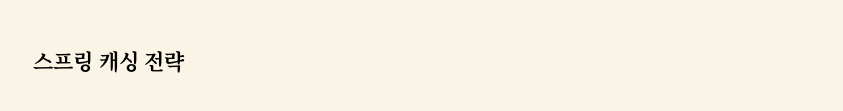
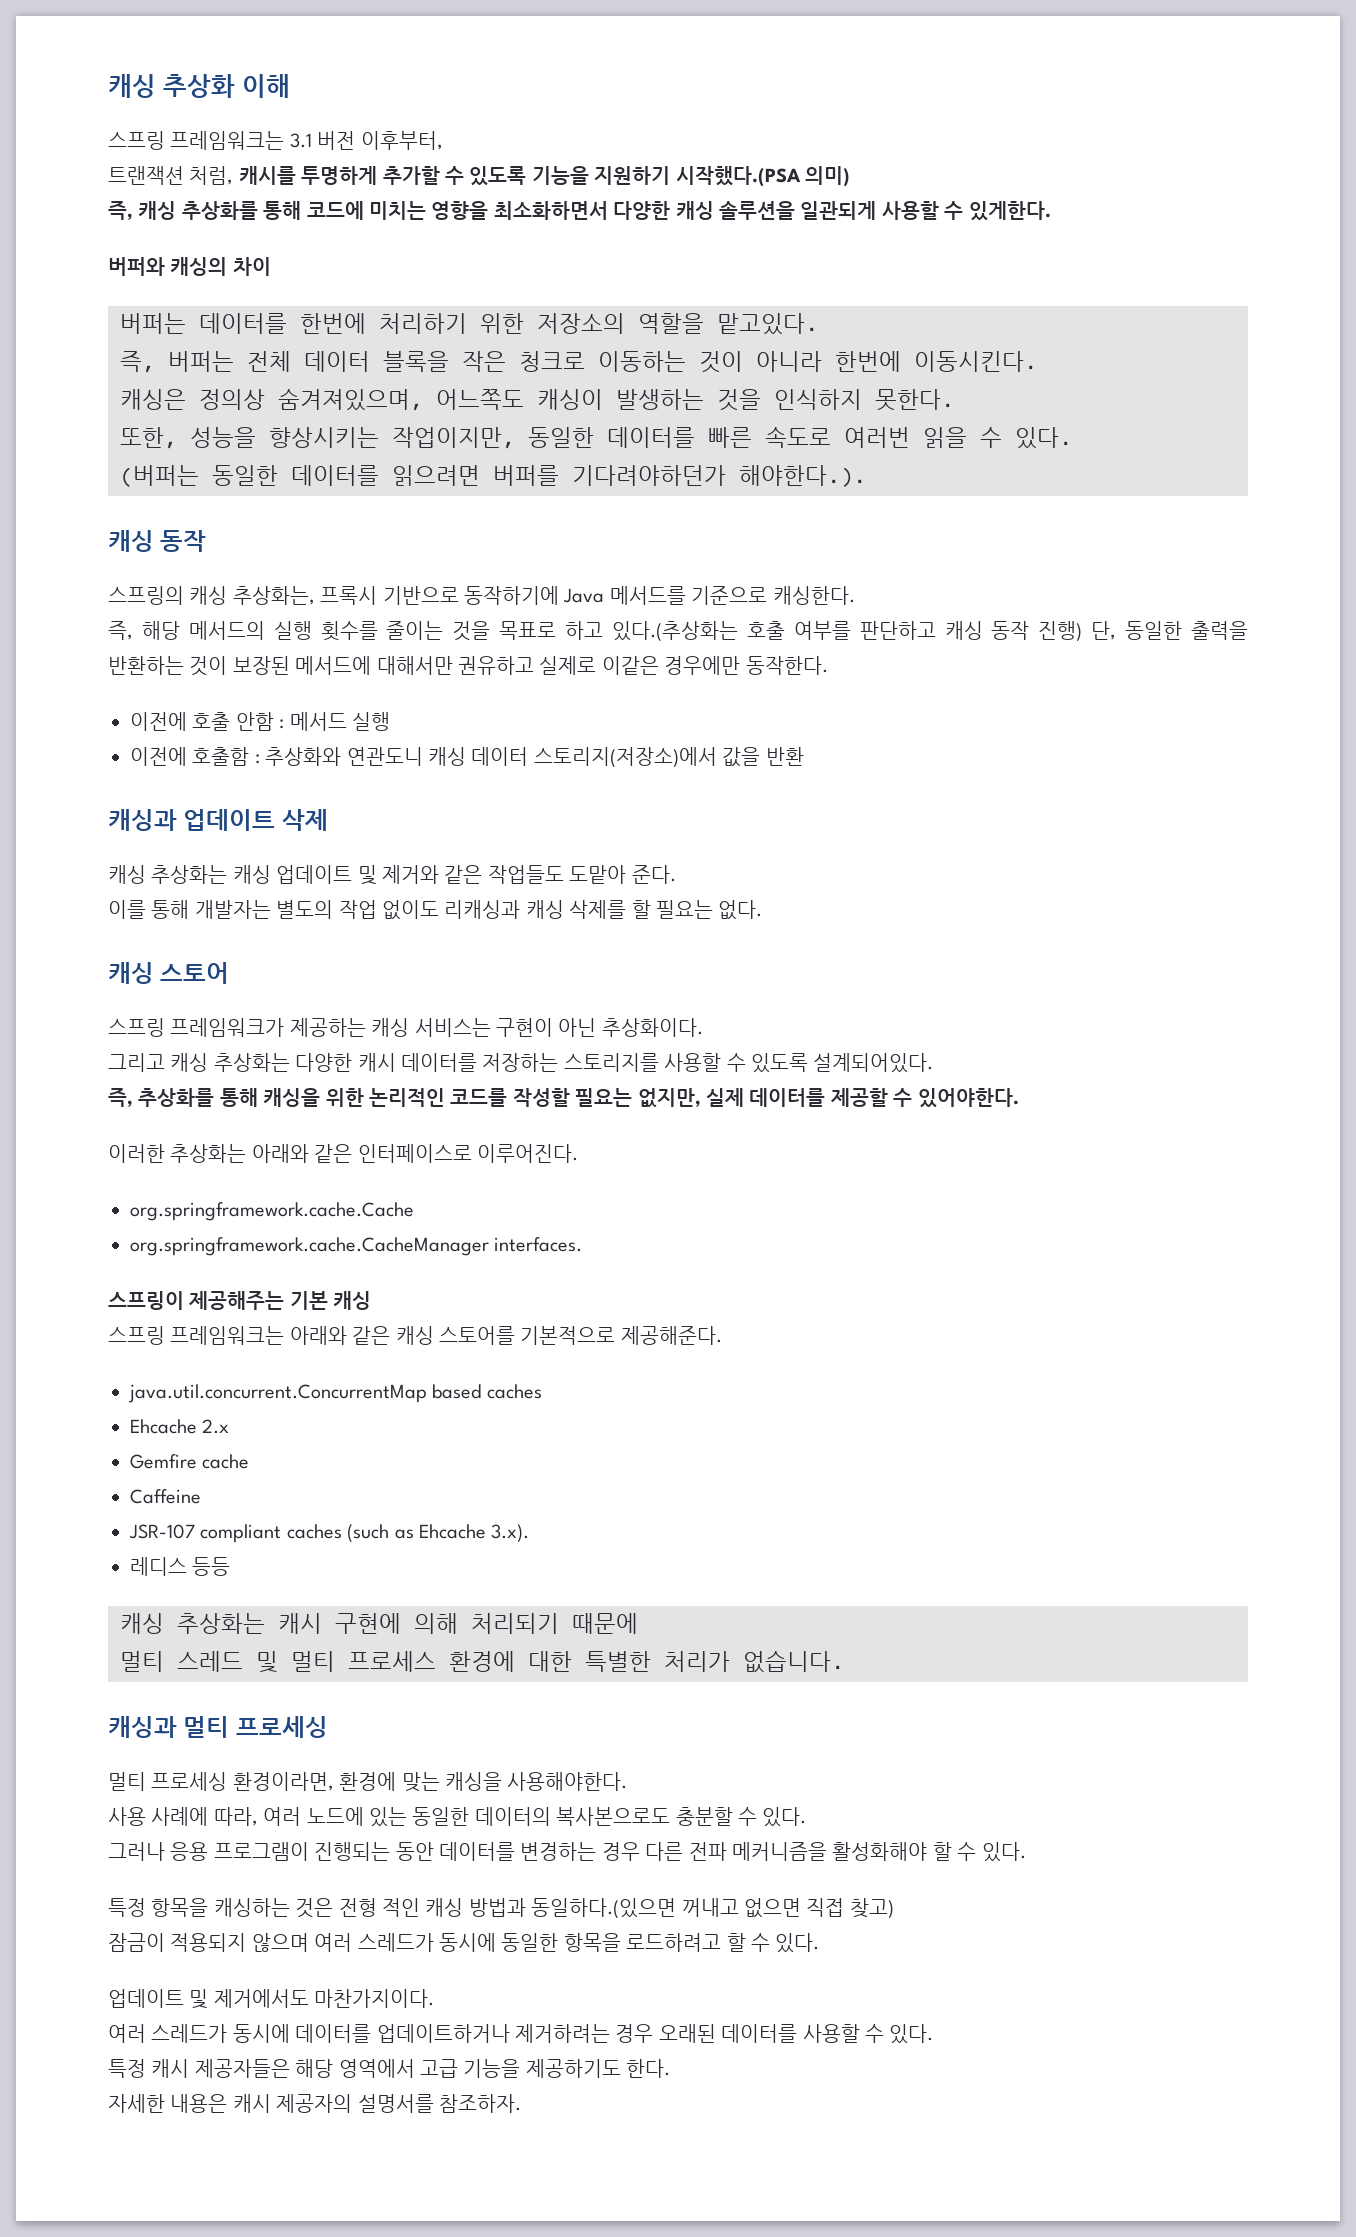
[33,50,186,73] 스프링 캐싱 전략 -> [108,74,290,98] [108,131,443,150] [108,166,850,187] [108,201,1051,221] [108,257,271,276] [120,313,818,335] [120,351,1037,373] [120,388,954,411] [120,426,1072,449] [120,465,866,487] [108,530,207,552] [108,586,855,605] [108,621,1249,642] [108,656,828,676] [130,712,390,731] [130,747,804,768] [108,809,328,831] [108,865,676,885] [108,900,763,920] [108,962,230,984] [108,1018,703,1037] [108,1053,934,1073] [108,1088,1019,1108] [108,1144,578,1163] [130,1202,414,1221] [130,1237,583,1256] [108,1291,372,1310] [108,1326,722,1345] [128,1384,542,1403] [130,1419,230,1434] [130,1454,250,1469] [130,1489,201,1504] [129,1524,530,1543] [130,1557,231,1576] [120,1613,638,1634] [120,1650,844,1673] [108,1716,328,1738] [108,1772,628,1792] [108,1807,807,1827] [108,1842,1026,1862] [108,1898,894,1919] [108,1933,820,1953] [108,1989,435,2009] [108,2024,934,2044] [108,2059,671,2078] [108,2094,521,2113] 캐싱 추상화 이해 // 스프링 프레임워크는 3.1 버전 이후부터, // 트랜잭션 처럼, 캐시를 투명하게 추가할 수 있도록 기능을 지원하기 시작했다.(PSA 의미) // 즉, 캐싱 추상화를 통해 코드에 미치는 영향을 최소화하면서 다양한 캐싱 솔루션을 일관되게 사용할 수 있게한다. // 버퍼와 캐싱의 차이 // 버퍼는 데이터를 한번에 처리하기 위한 저장소의 역할을 맡고있다. // 즉, 버퍼는 전체 데이터 블록을 작은 청크로 이동하는 것이 아니라 한번에 이동시킨다. // 캐싱은 정의상 숨겨져있으며, 어느쪽도 캐싱이 발생하는 것을 인식하지 못한다. // 또한, 성능을 향상시키는 작업이지만, 동일한 데이터를 빠른 속도로 여러번 읽을 수 있다. // (버퍼는 동일한 데이터를 읽으려면 버퍼를 기다려야하던가 해야한다.). // 캐싱 동작 // 스프링의 캐싱 추상화는, 프록시 기반으로 동작하기에 Java 메서드를 기준으로 캐싱한다. // 즉, 해당 메서드의 실행 횟수를 줄이는 것을 목표로 하고 있다.(추상화는 호출 여부를 판단하고 캐싱 동작 진행) 단, 동일한 출력을 반환하는 것이 보장된 메서드에 대해서만 권유하고 실제로 이같은 경우에만 동작한다. // 이전에 호출 안함 : 메서드 실행 // 이전에 호출함 : 추상화와 연관도니 캐싱 데이터 스토리지(저장소)에서 값을 반환 // 캐싱과 업데이트 삭제 // 캐싱 추상화는 캐싱 업데이트 및 제거와 같은 작업들도 도맡아 준다. // 이를 통해 개발자는 별도의 작업 없이도 리캐싱과 캐싱 삭제를 할 필요는 없다. // 캐싱 스토어 // 스프링 프레임워크가 제공하는 캐싱 서비스는 구현이 아닌 추상화이다. // 그리고 캐싱 추상화는 다양한 캐시 데이터를 저장하는 스토리지를 사용할 수 있도록 설계되어있다. // 즉, 추상화를 통해 캐싱을 위한 논리적인 코드를 작성할 필요는 없지만, 실제 데이터를 제공할 수 있어야한다. // 이러한 추상화는 아래와 같은 인터페이스로 이루어진다. // org.springframework.cache.Cache // org.springframework.cache.CacheManager interfaces. // 스프링이 제공해주는 기본 캐싱 // 스프링 프레임워크는 아래와 같은 캐싱 스토어를 기본적으로 제공해준다. // java.util.concurrent.ConcurrentMap based caches // Ehcache 2.x // Gemfire cache // Caffeine // JSR-107 compliant caches (such as Ehcache 3.x). // 레디스 등등 // 캐싱 추상화는 캐시 구현에 의해 처리되기 때문에 // 멀티 스레드 및 멀티 프로세스 환경에 대한 특별한 처리가 없습니다. // 캐싱과 멀티 프로세싱 // 멀티 프로세싱 환경이라면, 환경에 맞는 캐싱을 사용해야한다. // 사용 사례에 따라, 여러 노드에 있는 동일한 데이터의 복사본으로도 충분할 수 있다. // 그러나 응용 프로그램이 진행되는 동안 데이터를 변경하는 경우 다른 전파 메커니즘을 활성화해야 할 수 있다. // 특정 항목을 캐싱하는 것은 전형 적인 캐싱 방법과 동일하다.(있으면 꺼내고 없으면 직접 찾고) // 잠금이 적용되지 않으며 여러 스레드가 동시에 동일한 항목을 로드하려고 할 수 있다. // 업데이트 및 제거에서도 마찬가지이다. // 여러 스레드가 동시에 데이터를 업데이트하거나 제거하려는 경우 오래된 데이터를 사용할 수 있다. // 특정 캐시 제공자들은 해당 영역에서 고급 기능을 제공하기도 한다. // 자세한 내용은 캐시 제공자의 설명서를 참조하자.

